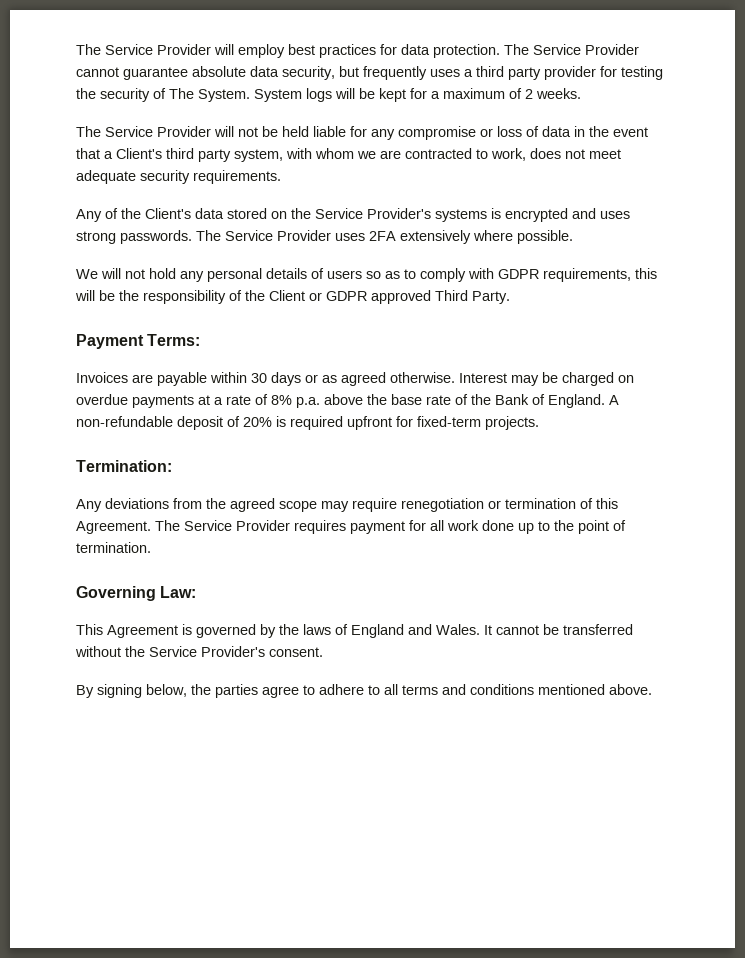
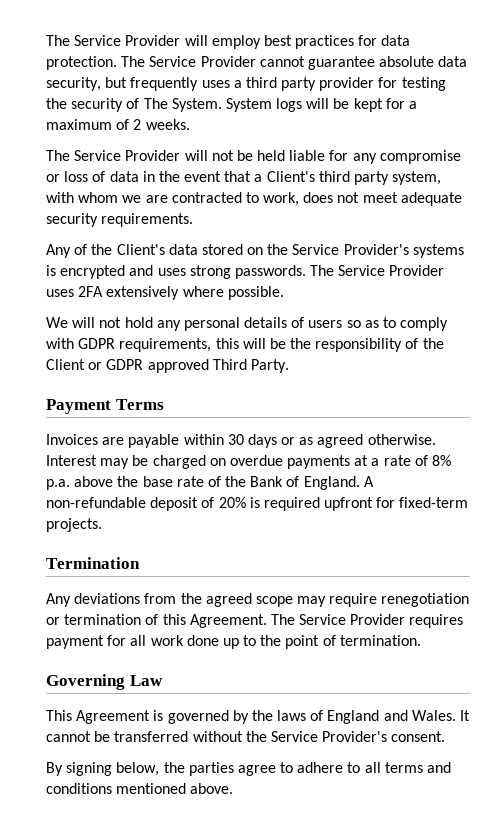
[147,334,201,346] Terms: -> [115,399,164,410] Terms
[76,460,172,472] Termination: -> [46,557,140,569] Termination
[160,586,197,598] Law: -> [129,675,163,686] Law

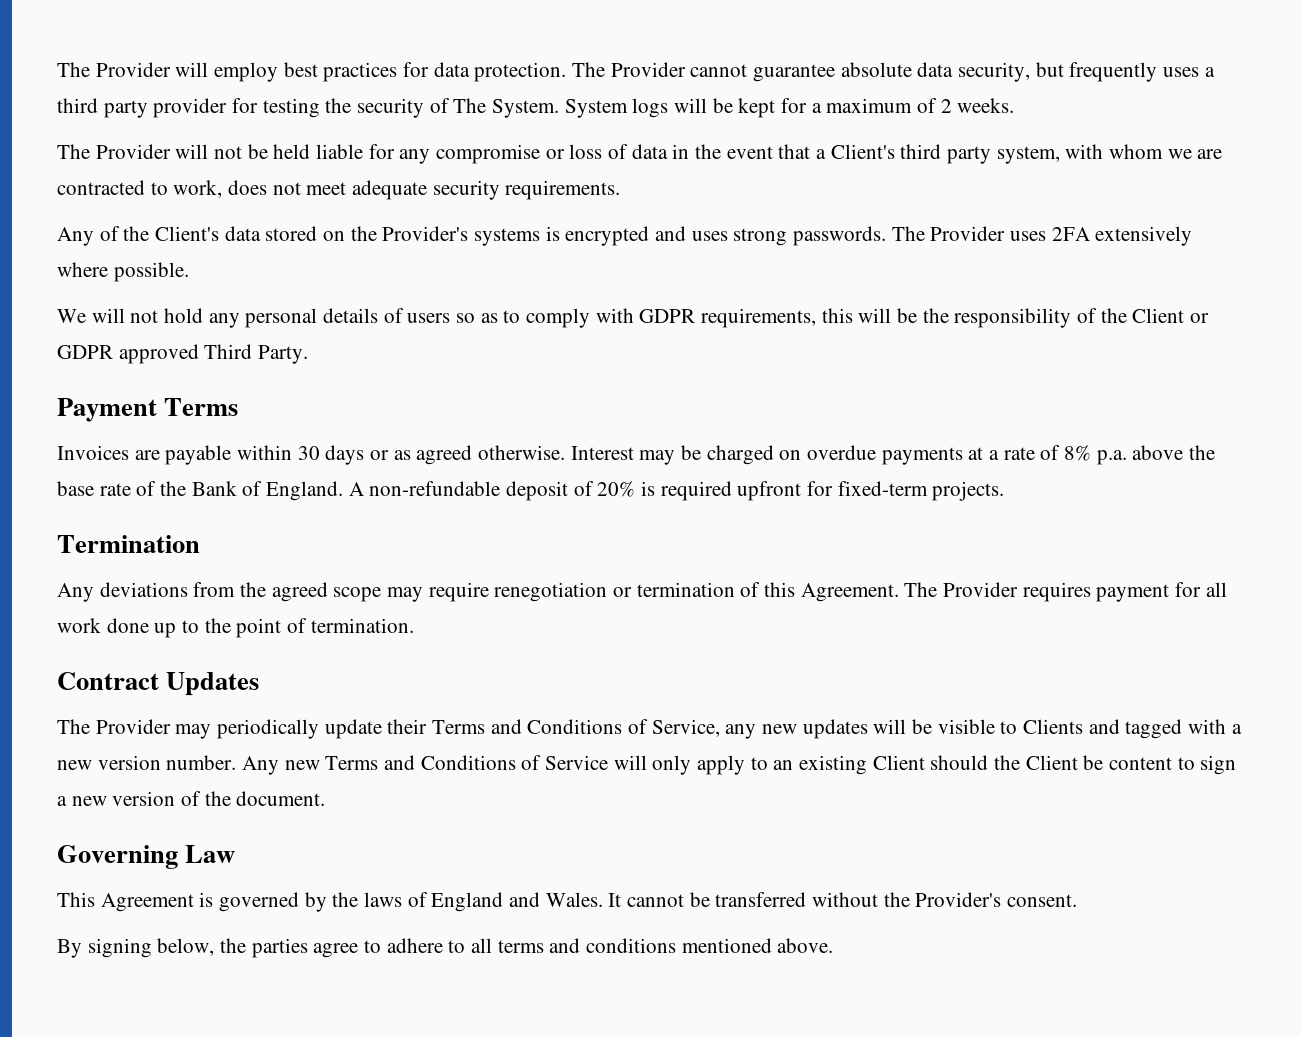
[46,35,122,46] The Service -> [57,62,90,77] The
[149,56,197,67] Service -> (606, 69) none
[74,150,122,161] Service -> (90, 151) none
[292,244,340,255] Service -> (377, 233) none
[338,265,386,276] Service -> (925, 233) none
[299,614,347,625] Service -> (938, 589) none
(421, 640) none -> [57,672,260,696] [57,719,1242,739] [57,755,1237,775] [57,791,326,806] // Contract Updates // The Provider may periodically update their Terms and Conditions of Service, any new updates will be visible to Clients and tagged with a new version number. Any new Terms and Conditions of Service will only apply to an existing Client should the Client be content to sign a new version of the document.
[270,731,318,742] Service -> (910, 899) none

